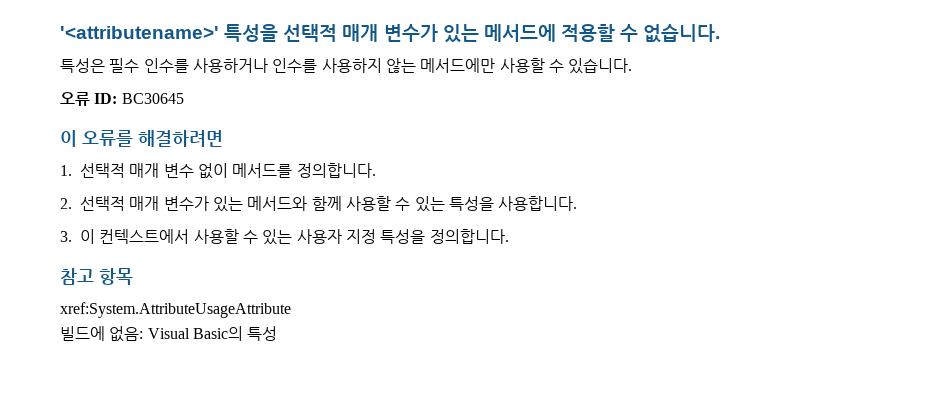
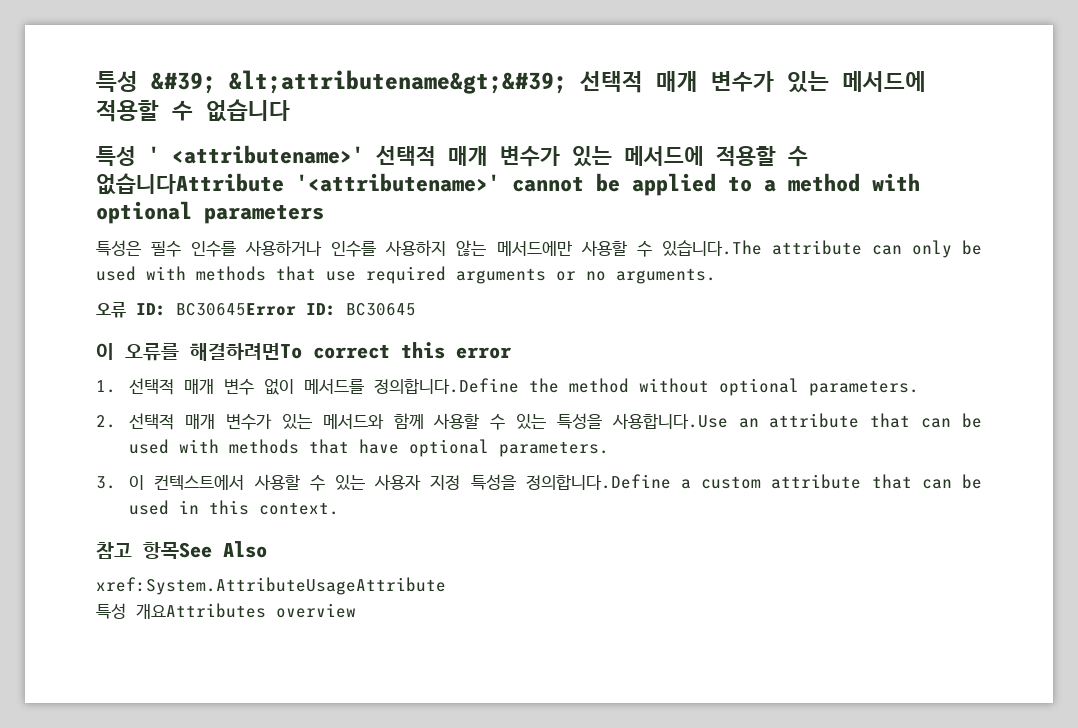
[60,24,721,43] '<attributename>' 특성을 선택적 매개 변수가 있는 메서드에 적용할 수 없습니다. -> [96,70,926,94] [96,99,290,122] [96,145,808,167] [96,173,920,196] [96,201,324,224] 특성 &#39; &lt;attributename&gt;&#39; 선택적 매개 변수가 있는 메서드에 적용할 수 없습니다 // 특성 ' <attributename>' 선택적 매개 변수가 있는 메서드에 적용할 수 없습니다Attribute '<attributename>' cannot be applied to a method with optional parameters
[568,58,633,74] 있습니다. -> [661,240,982,258] [96,266,716,284] 있습니다.The attribute can only be used with methods that use required arguments or no arguments.
(118, 98) none -> [176,303,336,316] BC30645Error ID:
[138,130,223,147] 해결하려면 -> [190,342,512,361] 해결하려면To correct this error
[296,163,376,178] 정의합니다. -> [374,378,920,396] 정의합니다.Define the method without optional parameters.
[498,196,578,211] 사용합니다. -> [611,413,983,429] [129,439,610,457] 사용합니다.Use an attribute that can be used with methods that have optional parameters.
[429,229,509,244] 정의합니다. -> [525,474,982,490] [129,500,340,515] 정의합니다.Define a custom attribute that can be used in this context.
[99,268,133,285] 항목 -> [143,541,267,559] 항목See Also
[60,326,278,342] 빌드에 없음: Visual Basic의 특성 -> [96,603,356,619] 특성 개요Attributes overview

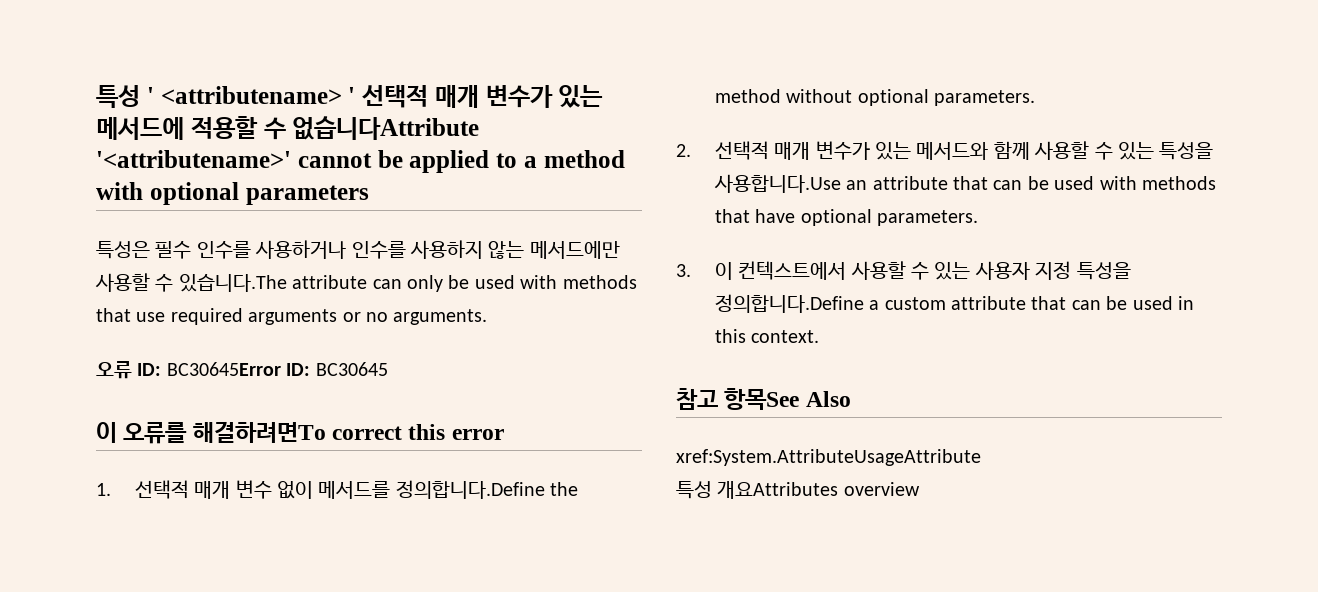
[96,70,926,94] [96,99,290,122] [96,145,364,166] 특성 &#39; &lt;attributename&gt;&#39; 선택적 매개 변수가 있는 메서드에 적용할 수 없습니다 // 특성 ' <attributename>' -> [96,85,356,108] 특성 ' <attributename> '

